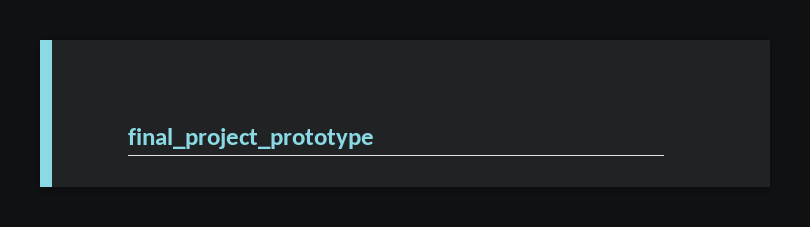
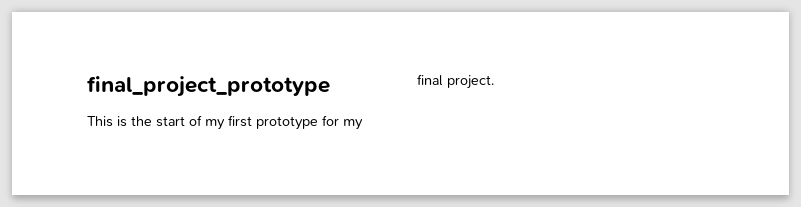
(374, 138) none -> [87,115,363,130] [417,74,494,89] // This is the start of my first prototype for my final project.

